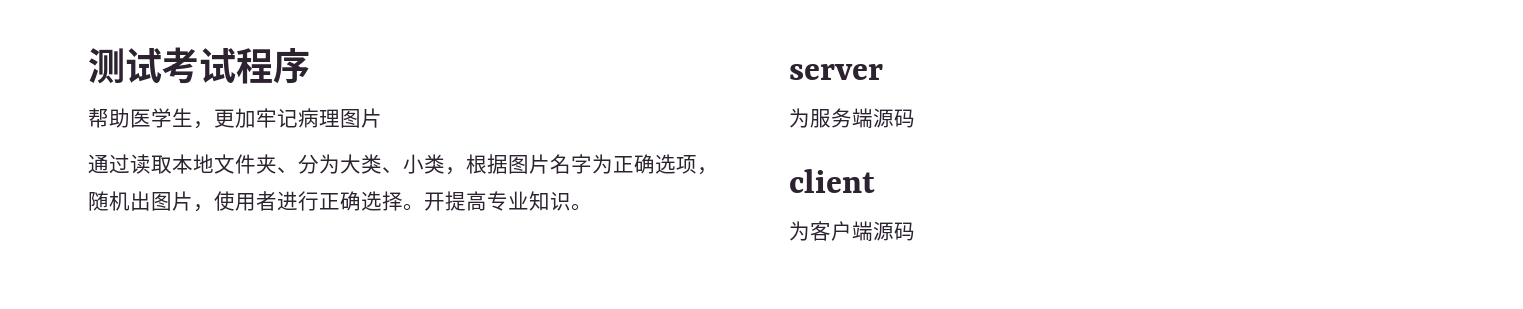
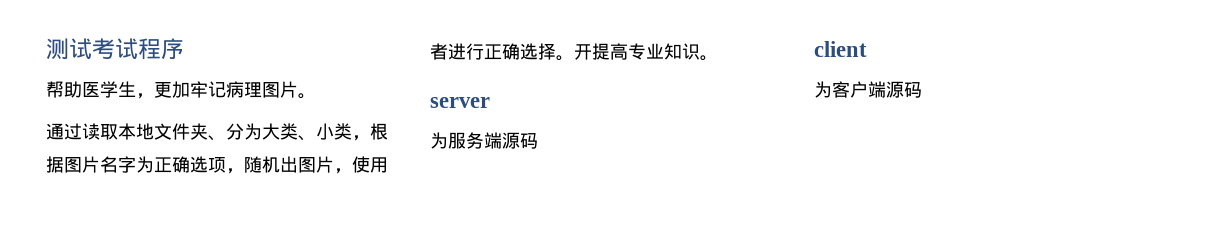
(382, 118) none -> [298,93,316,99] 。

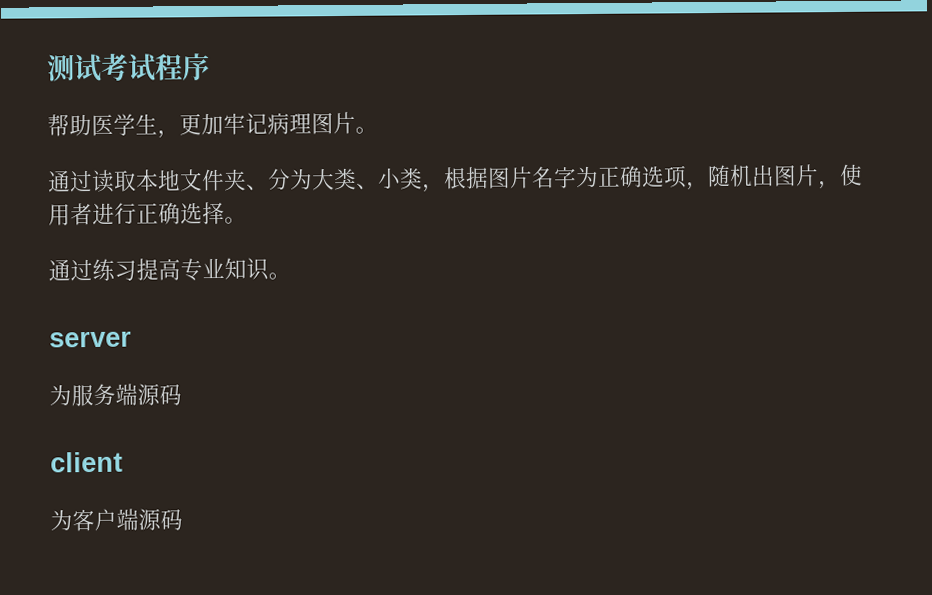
[574,44,592,60] 开 -> [48,258,137,282] // 通过练习

